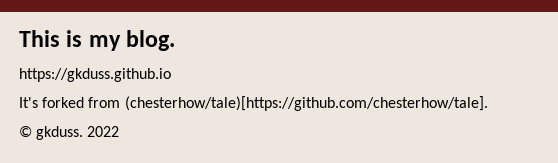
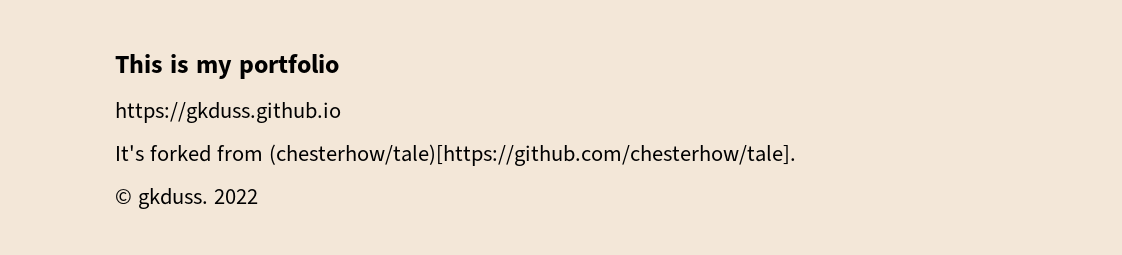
[126,30,176,51] blog. -> [239,54,340,79] portfolio

